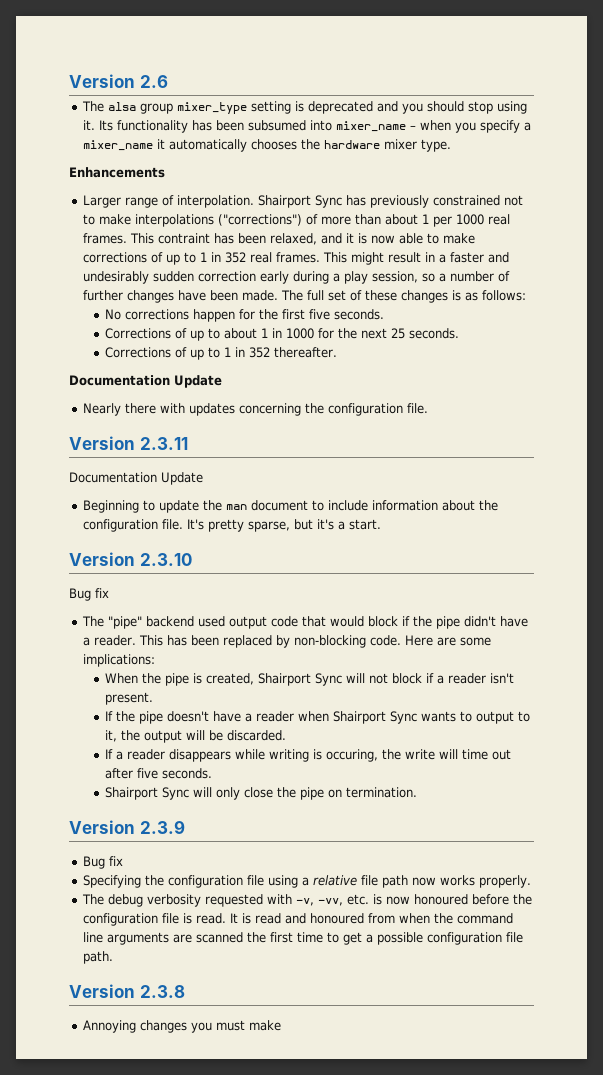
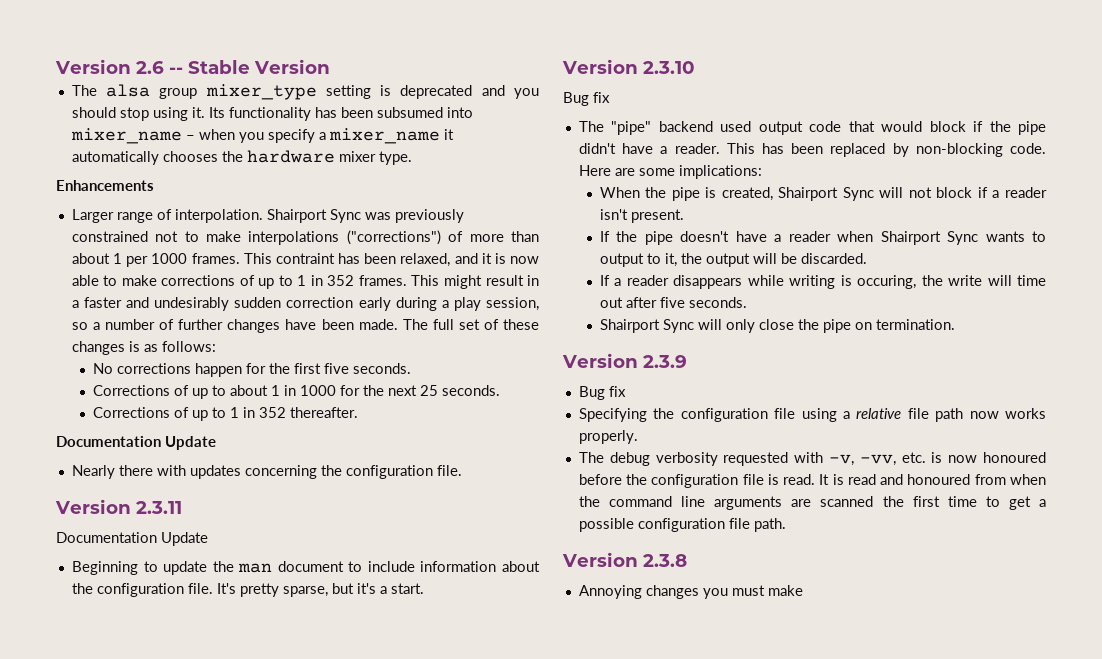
(168, 81) none -> [169,59,330,74] -- Stable Version
[345,195,366,206] has -> [364,212,391,220] was
[487,214,510,225] real -> (188, 258) none
[249,252,272,263] real -> (355, 280) none

